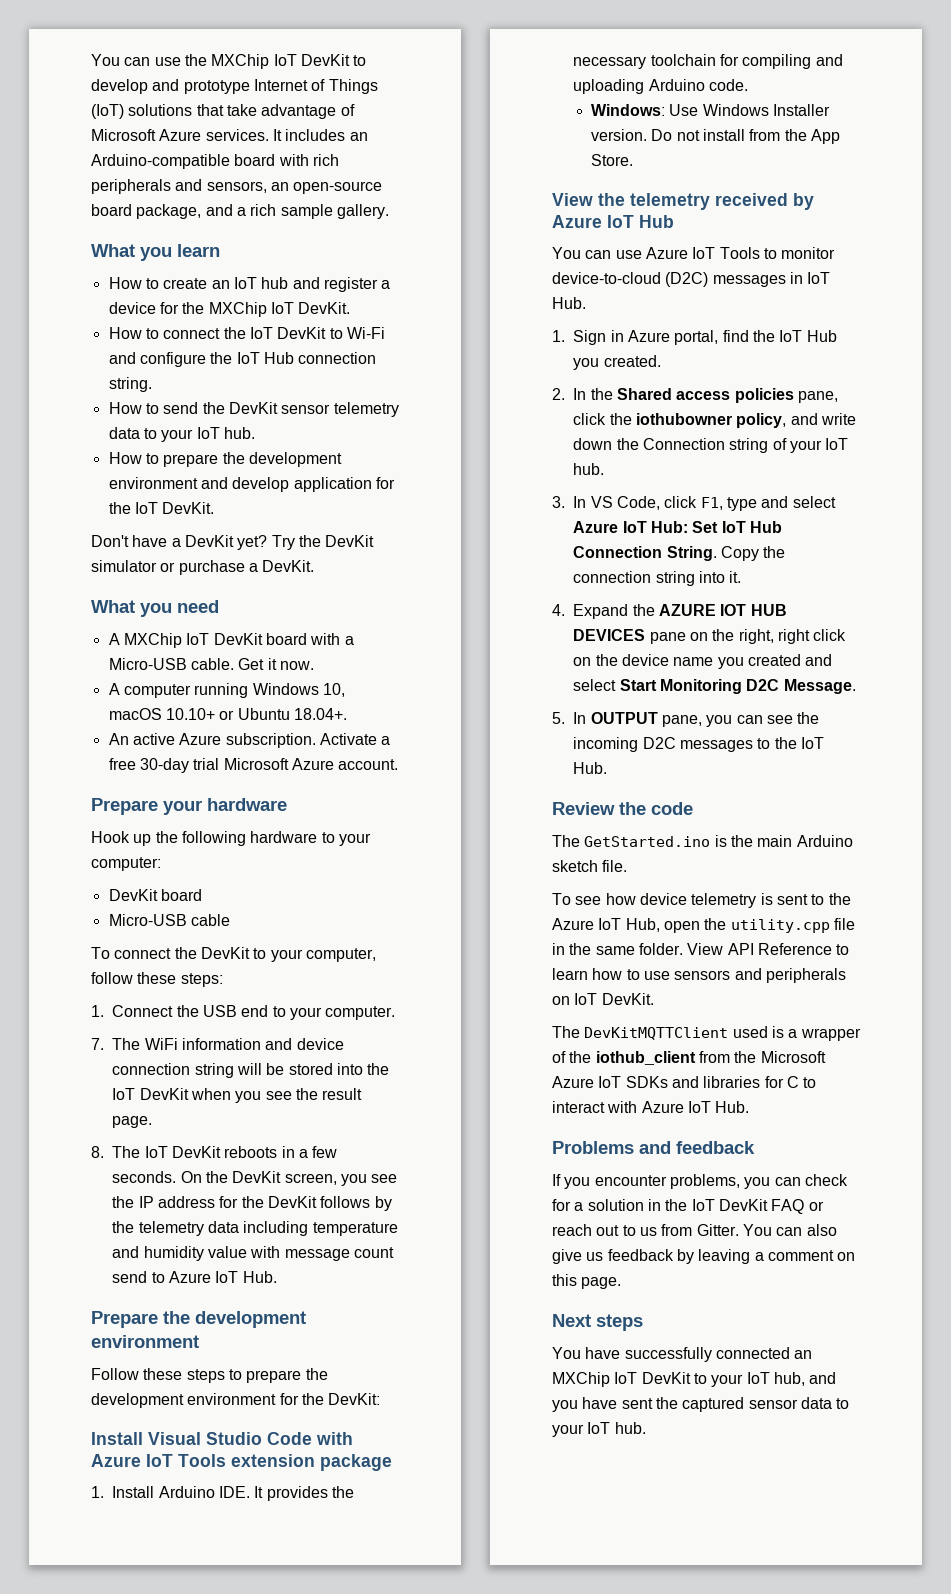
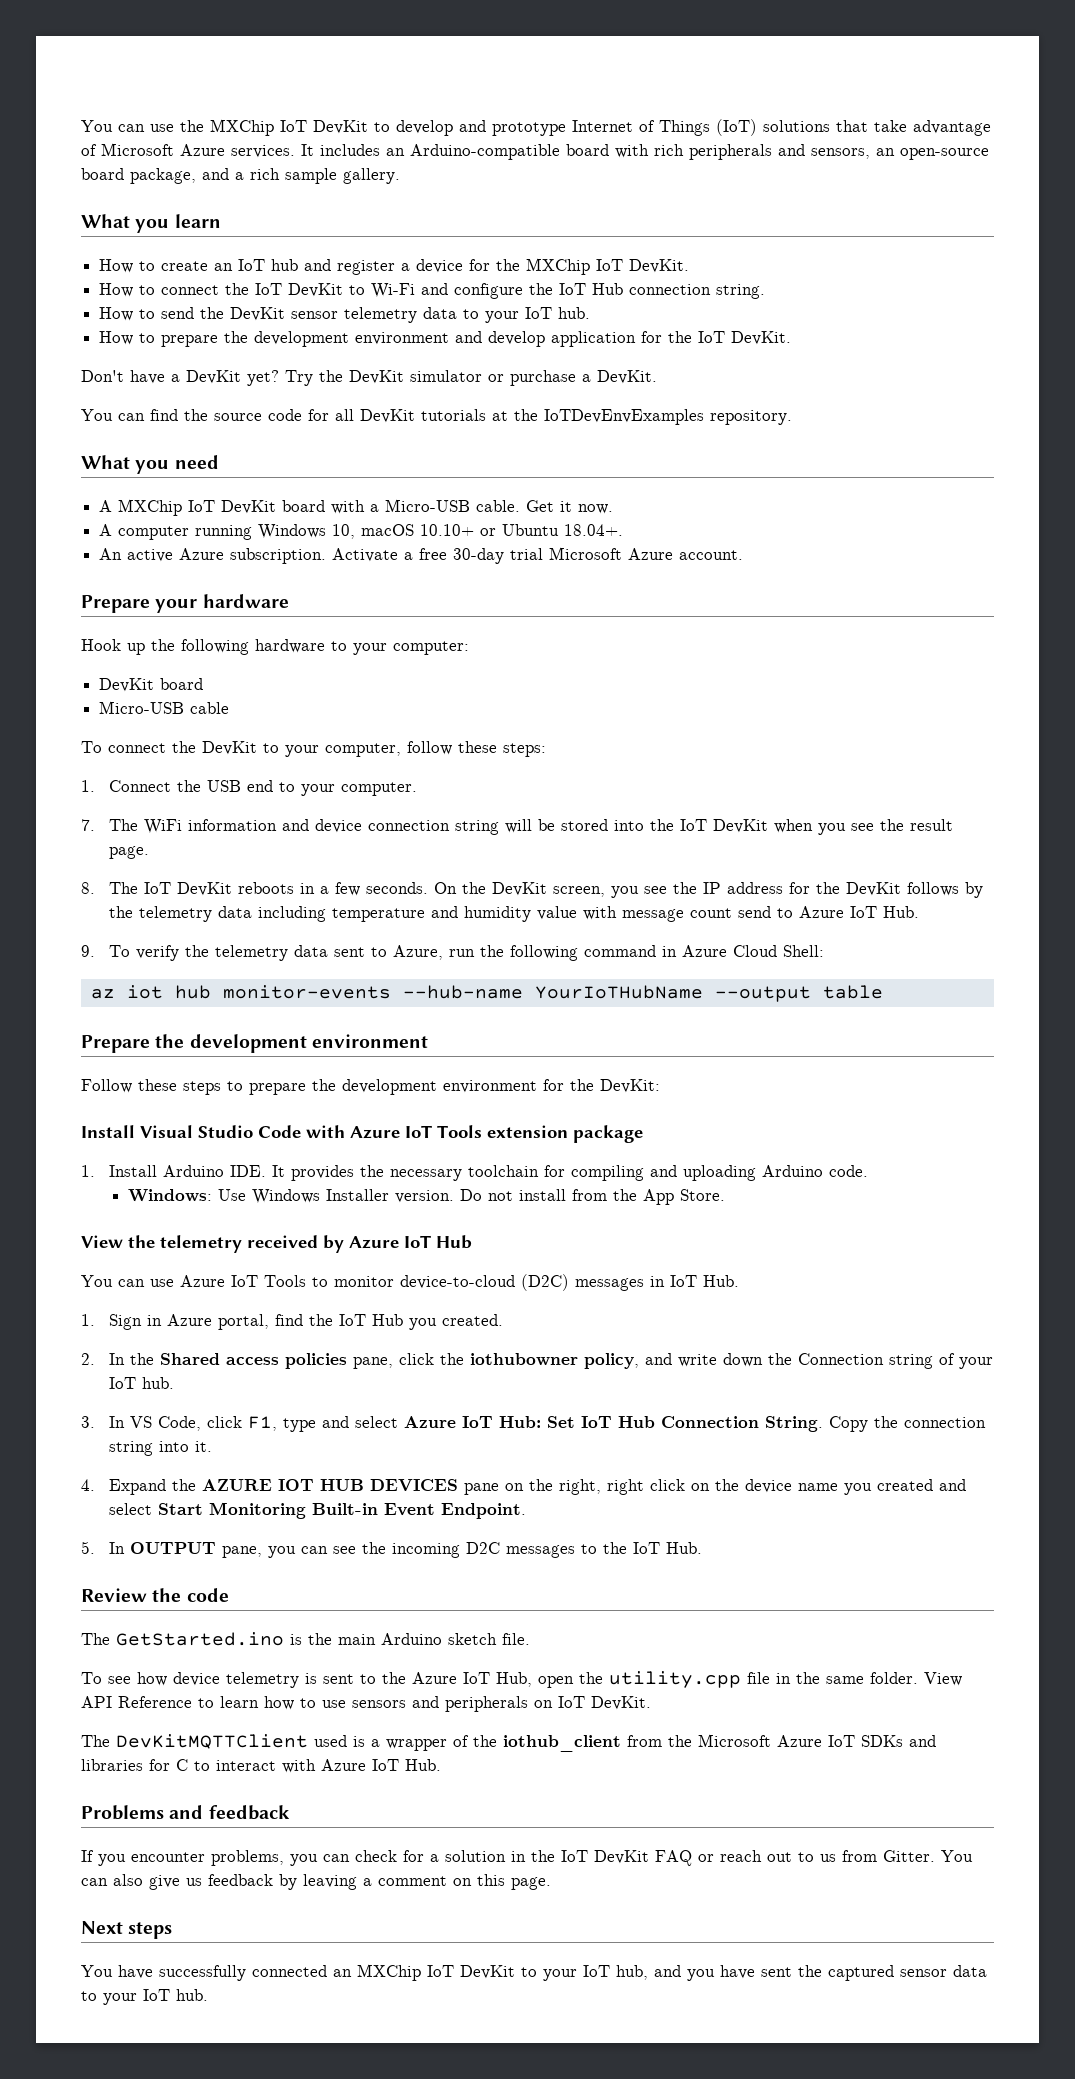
(315, 566) none -> [81,409,792,425] // You can find the source code for all DevKit tutorials at the IoTDevEnvExamples repository.
(277, 1277) none -> [81,945,825,961] [90,985,883,1002] // 9. To verify the telemetry data sent to Azure, run the following command in Azure Cloud Shell: // az iot hub monitor-events --hub-name YourIoTHubName --output table
[746,679,856,694] D2C Message. -> [312,1503,527,1519] Built-in Event Endpoint.

